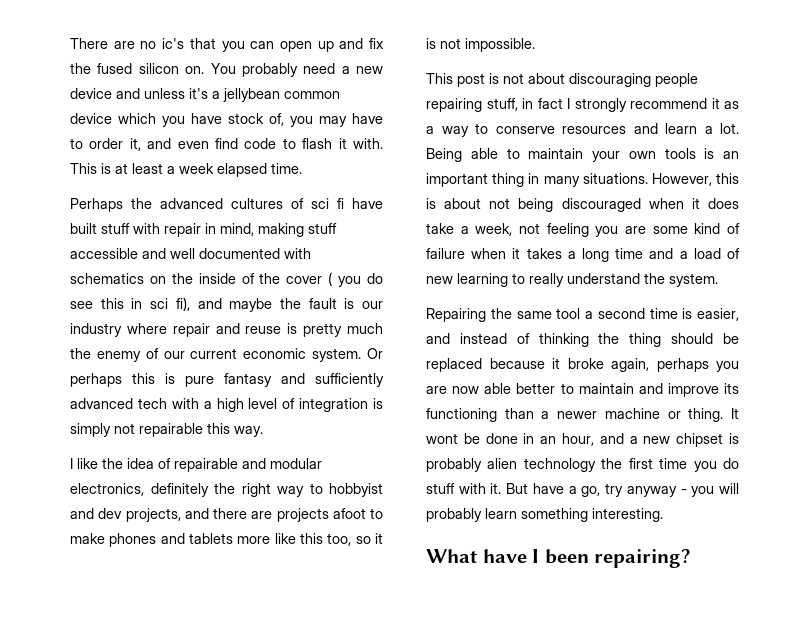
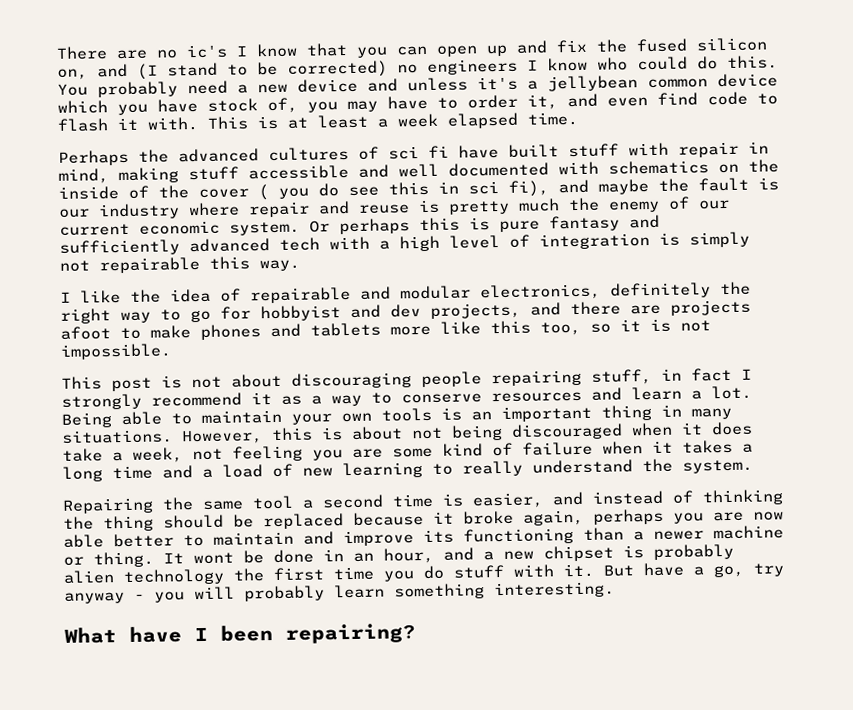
(185, 43) none -> [236,43,298,58] I know
[185,66,205,74] on. -> [57,55,778,80] on, and (I stand to be corrected) no engineers I know who could do this.
(323, 488) none -> [190,306,251,323] go for

